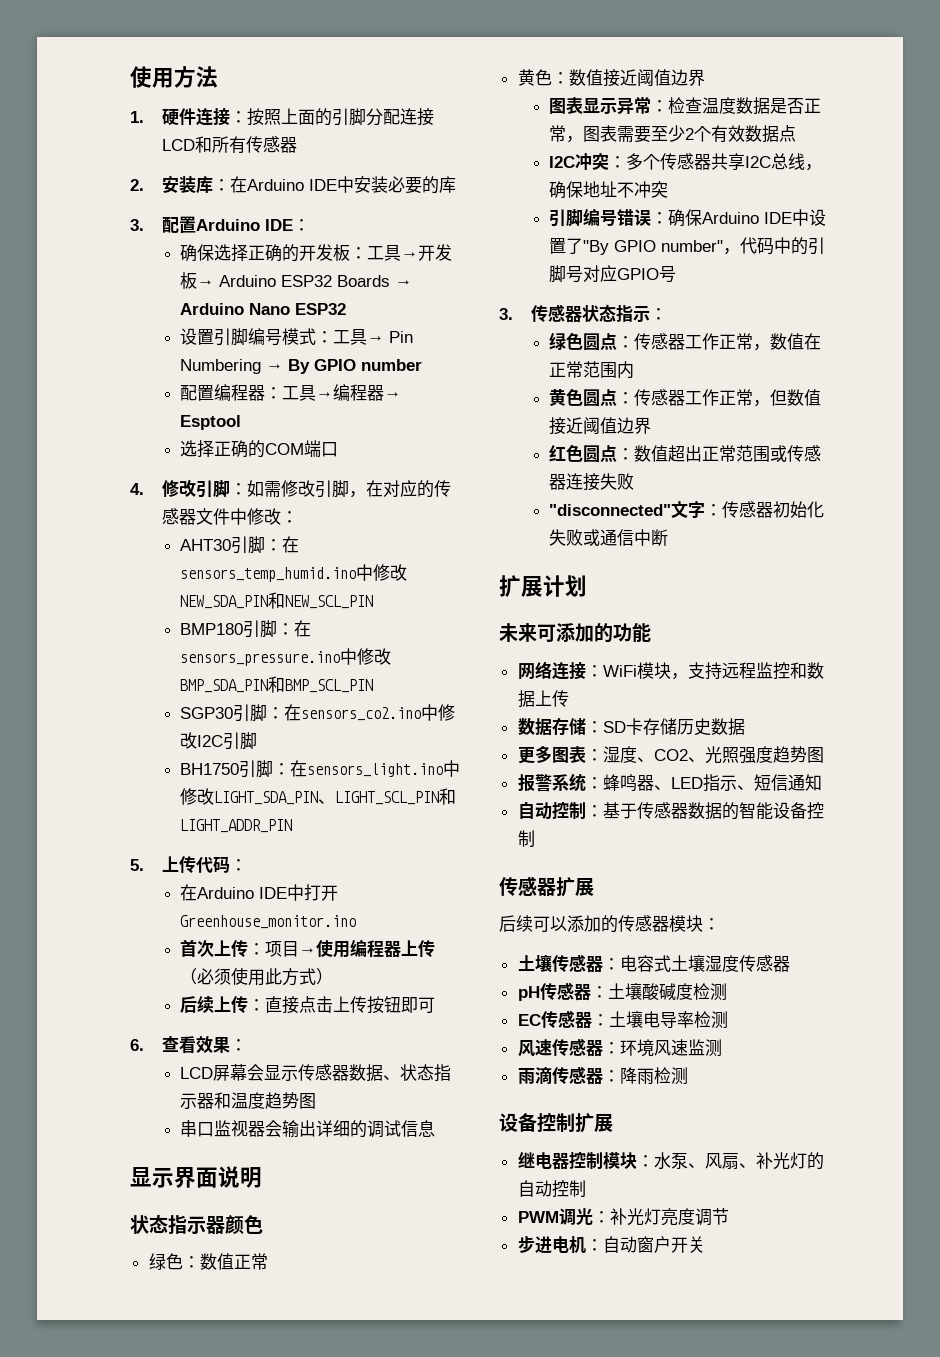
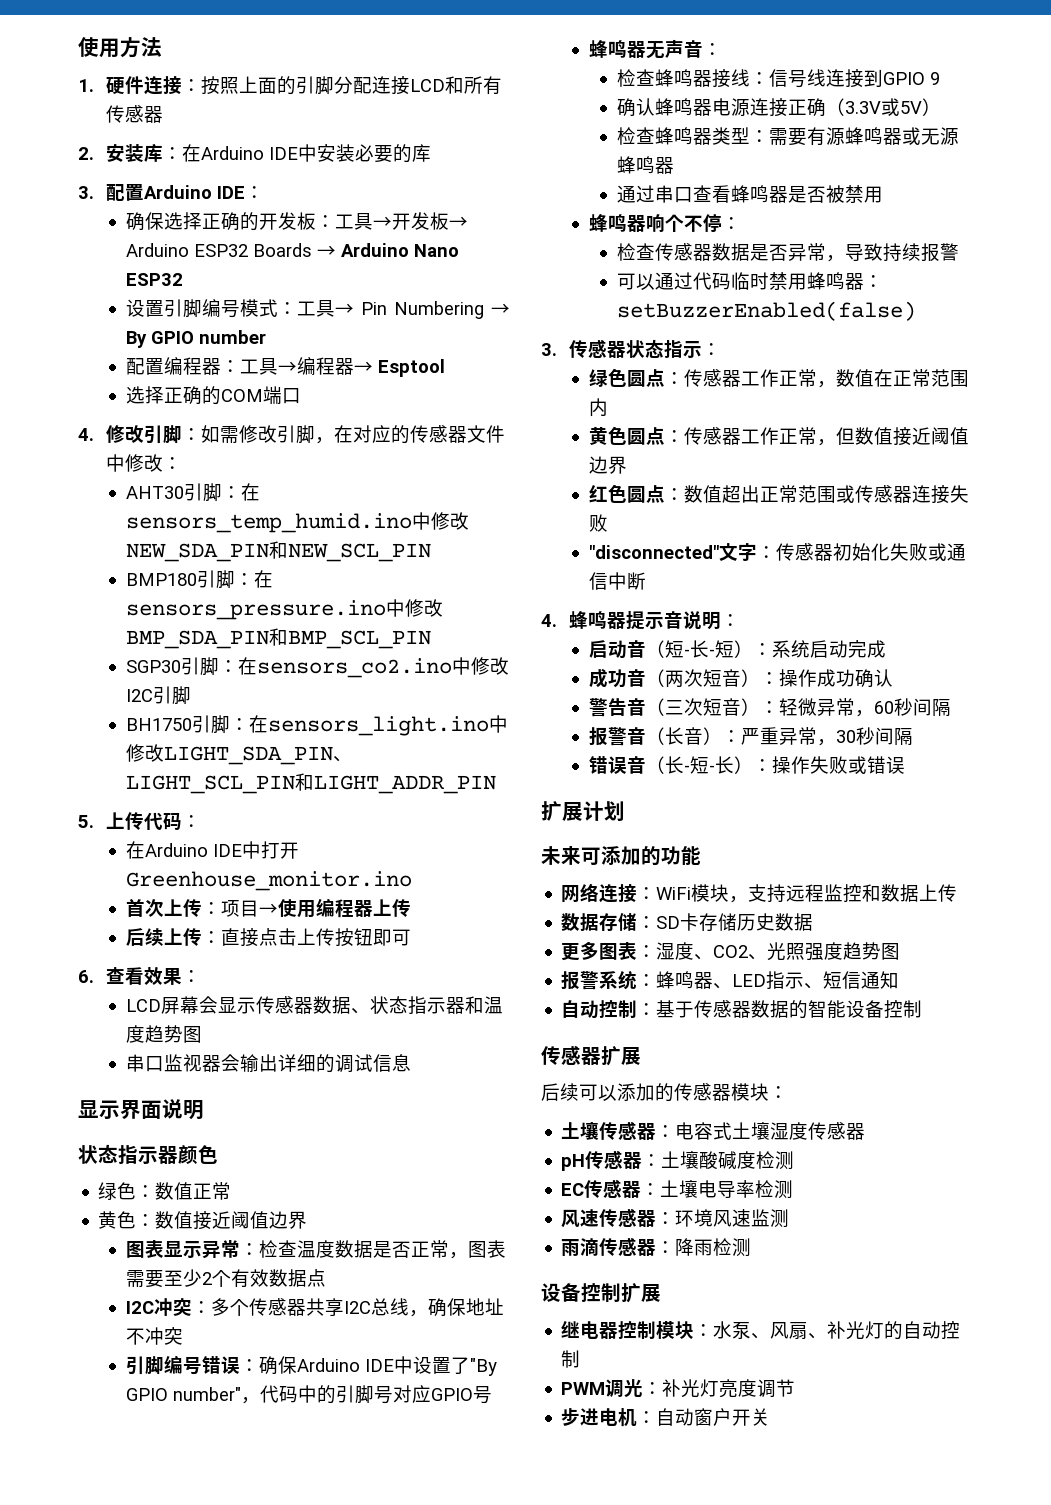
[180,967,334,986] （必须使用此方式） -> (411, 908) none
(677, 274) none -> [588,39,722,59] [616,69,940,88] [616,98,941,117] [616,127,959,146] [616,156,674,174] [616,185,883,203] [588,214,741,232] [616,243,959,262] [616,272,883,290] [616,301,916,321] // 蜂鸣器无声音： // 检查蜂鸣器接线：信号线连接到GPIO 9 // 确认蜂鸣器电源连接正确（3.3V或5V） // 检查蜂鸣器类型：需要有源蜂鸣器或无源蜂鸣器 // 通过串口查看蜂鸣器是否被禁用 // 蜂鸣器响个不停： // 检查传感器数据是否异常，导致持续报警 // 可以通过代码临时禁用蜂鸣器：setBuzzerEnabled(false)
(669, 537) none -> [541,610,740,630] [588,640,886,659] [588,668,893,688] [588,698,951,717] [588,727,913,746] [588,756,905,774] // 4.蜂鸣器提示音说明： // 启动音（短-长-短）：系统启动完成 // 成功音（两次短音）：操作成功确认 // 警告音（三次短音）：轻微异常，60秒间隔 // 报警音（长音）：严重异常，30秒间隔 // 错误音（长-短-长）：操作失败或错误

